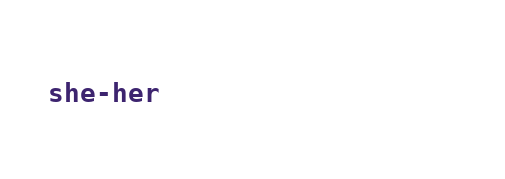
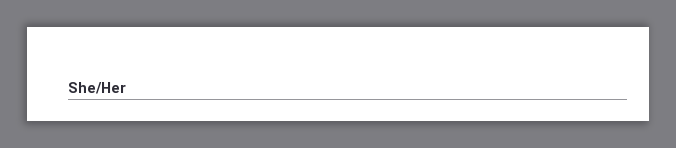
[48,82,160,102] she-her -> [68,82,126,94] She/Her

